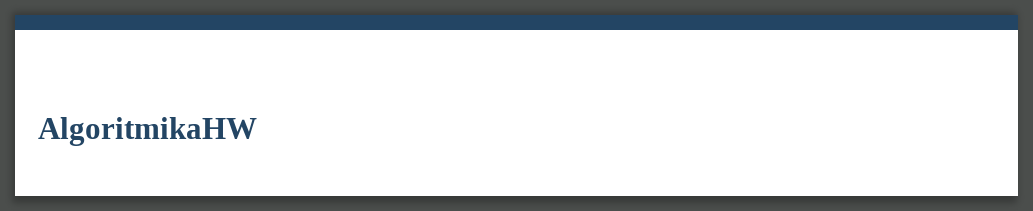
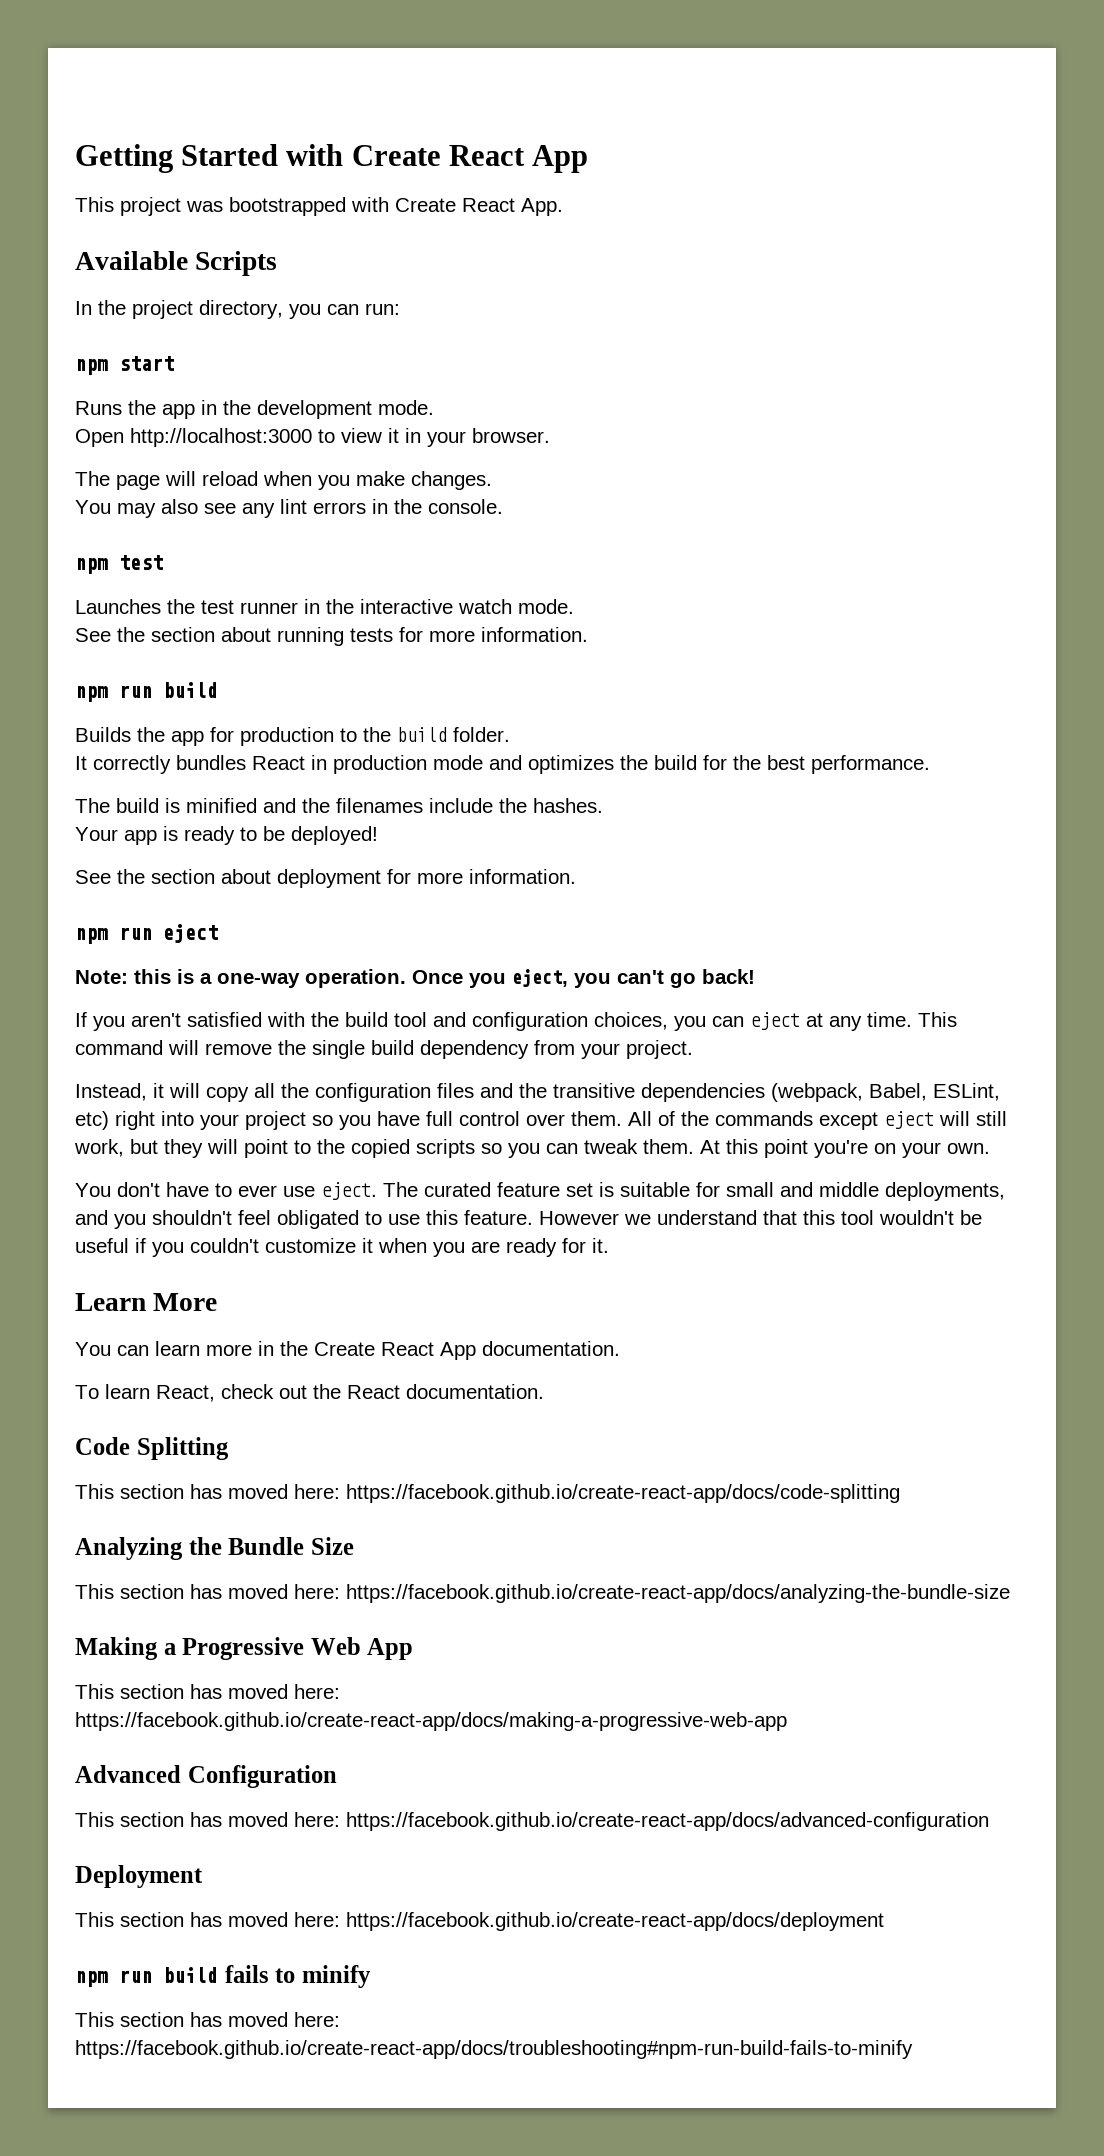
[38,117,257,146] AlgoritmikaHW -> [75,144,589,173] [75,197,563,216] [75,251,278,276] [75,300,400,319] [75,356,174,375] [75,400,434,419] [75,428,550,447] [75,471,492,490] [75,499,503,518] [75,555,163,574] [75,599,574,614] [75,627,588,646] [75,682,218,702] [75,727,510,746] [75,755,930,774] [75,798,603,813] [75,826,378,845] [75,869,576,888] [75,924,218,944] [75,969,755,988] [75,1012,957,1031] [75,1040,693,1059] [75,1083,1000,1102] [75,1111,1007,1130] [74,1139,990,1158] [75,1182,1005,1201] [75,1210,982,1229] [75,1238,609,1257] [75,1293,218,1311] [75,1341,620,1360] [75,1384,544,1402] [75,1437,229,1460] [75,1484,900,1503] [75,1537,354,1560] [75,1584,1010,1603] [75,1637,414,1660] [75,1684,340,1699] [75,1712,787,1731] [75,1765,337,1788] [75,1812,989,1831] [75,1865,203,1888] [75,1912,884,1931] [75,1965,371,1988] [75,2012,340,2027] [75,2040,913,2059] Getting Started with Create React App // This project was bootstrapped with Create React App. // Available Scripts // In the project directory, you can run: // npm start // Runs the app in the development mode. // Open http://localhost:3000 to view it in your browser. // The page will reload when you make changes. // You may also see any lint errors in the console. // npm test // Launches the test runner in the interactive watch mode. // See the section about running tests for more information. // npm run build // Builds the app for production to the build folder. // It correctly bundles React in production mode and optimizes the build for the best performance. // The build is minified and the filenames include the hashes. // Your app is ready to be deployed! // See the section about deployment for more information. // npm run eject // Note: this is a one-way operation. Once you eject, you can't go back! // If you aren't satisfied with the build tool and configuration choices, you can eject at any time. This command will remove the single build dependency from your project. // Instead, it will copy all the configuration files and the transitive dependencies (webpack, Babel, ESLint, etc) right into your project so you have full control over them. All of the commands except eject will still work, but they will point to the copied scripts so you can tweak them. At this point you're on your own. // You don't have to ever use eject. The curated feature set is suitable for small and middle deployments, and you shouldn't feel obligated to use this feature. However we understand that this tool wouldn't be useful if you couldn't customize it when you are ready for it. // Learn More // You can learn more in the Create React App documentation. // To learn React, check out the React documentation. // Code Splitting // This section has moved here: https://facebook.github.io/create-react-app/docs/code-splitting // Analyzing the Bundle Size // This section has moved here: https://facebook.github.io/create-react-app/docs/analyzing-the-bundle-size // Making a Progressive Web App // This section has moved here: https://facebook.github.io/create-react-app/docs/making-a-progressive-web-app // Advanced Configuration // This section has moved here: https://facebook.github.io/create-react-app/docs/advanced-configuration // Deployment // This section has moved here: https://facebook.github.io/create-react-app/docs/deployment // npm run build fails to minify // This section has moved here: https://facebook.github.io/create-react-app/docs/troubleshooting#npm-run-build-fails-to-minify

